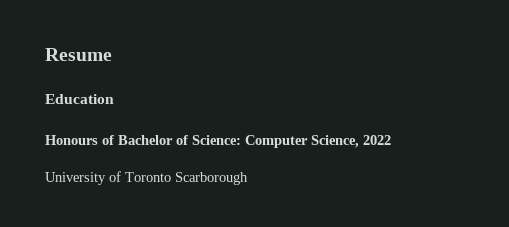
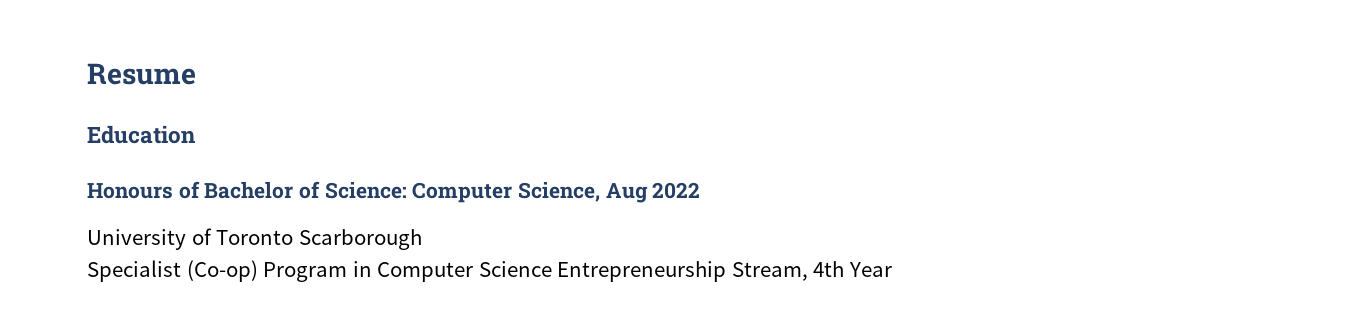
(359, 141) none -> [605,183,648,203] Aug
(248, 178) none -> [87,260,892,282] // Specialist (Co-op) Program in Computer Science Entrepreneurship Stream, 4th Year

